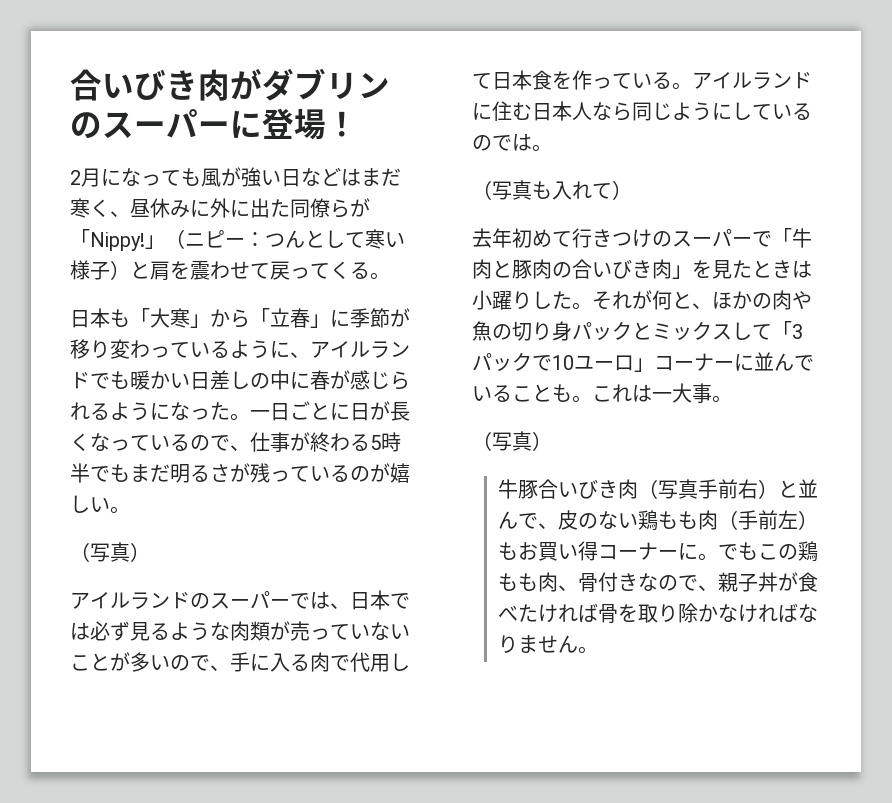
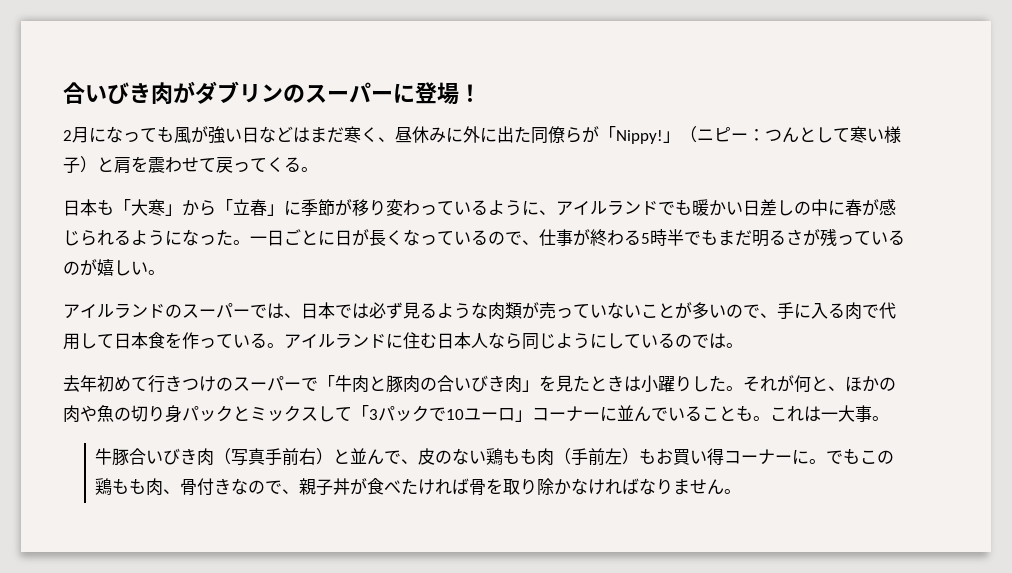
[70,542,150,562] // （写真） -> (165, 272) none
[472,180,632,200] // （写真も入れて） -> (743, 345) none
[472,431,552,451] // （写真） -> (889, 418) none

